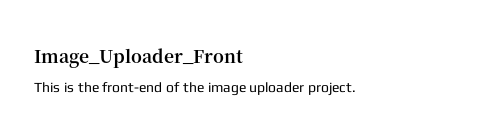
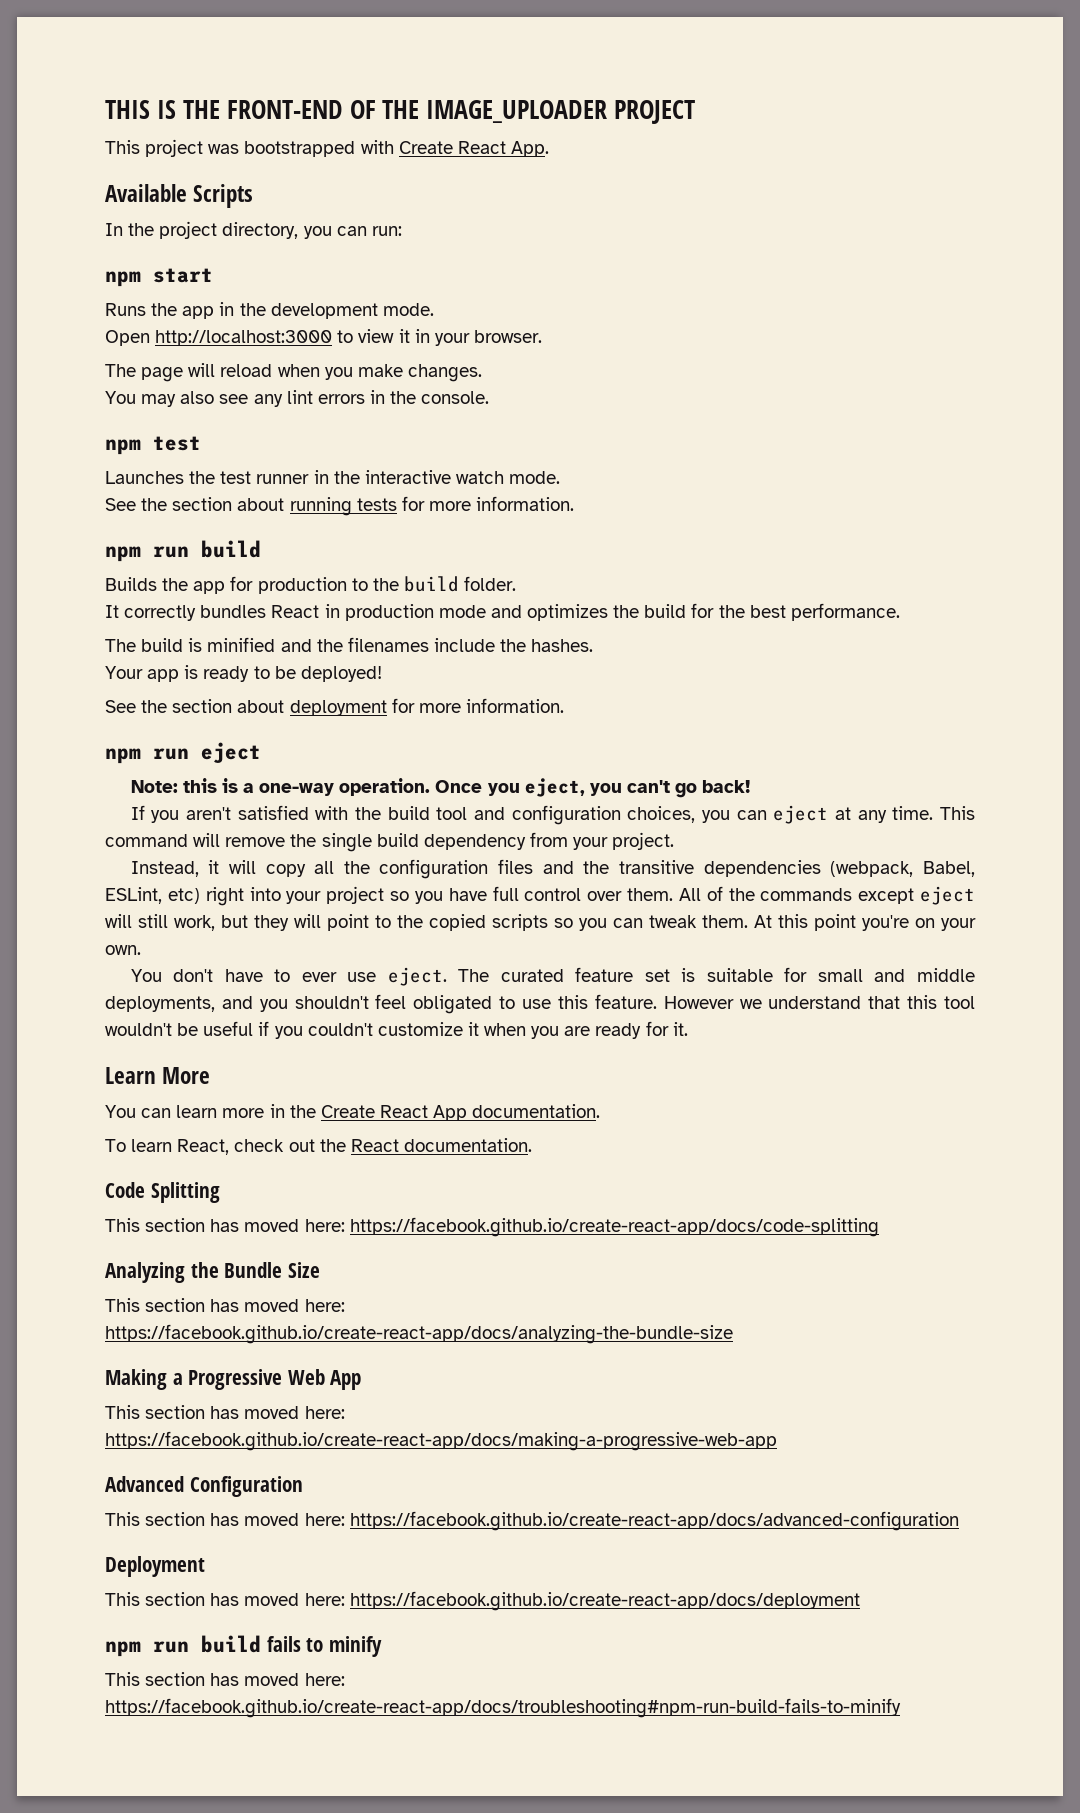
[34,48,243,68] [34,82,357,96] Image_Uploader_Front // This is the front-end of the image uploader project. -> [105,100,696,124] [105,139,549,157] [105,184,254,208] [105,221,402,239] [105,268,213,287] [105,302,434,319] [105,329,542,346] [105,363,482,382] [105,390,490,407] [105,436,201,455] [105,470,561,484] [105,496,575,516] [105,540,261,562] [105,576,517,594] [105,603,900,621] [105,637,594,652] [105,665,382,682] [105,698,564,716] [105,742,261,764] [130,778,751,798] [130,805,975,825] [105,832,675,852] [130,859,976,879] [105,886,976,906] [105,914,976,931] [105,945,141,955] [130,967,976,986] [105,994,976,1014] [105,1021,688,1039] [105,1067,211,1084] [105,1104,601,1121] [105,1138,532,1155] [105,1182,220,1203] [105,1217,879,1237] [105,1262,320,1283] [105,1298,345,1312] [105,1324,733,1344] [105,1369,362,1390] [105,1405,345,1419] [105,1431,777,1451] [105,1476,303,1497] [105,1511,959,1531] [105,1556,205,1577] [105,1591,860,1611] [105,1635,382,1657] [105,1672,345,1686] [105,1698,901,1718] THIS IS THE FRONT-END OF THE IMAGE_UPLOADER PROJECT // This project was bootstrapped with Create React App. // Available Scripts // In the project directory, you can run: // npm start // Runs the app in the development mode. // Open http://localhost:3000 to view it in your browser. // The page will reload when you make changes. // You may also see any lint errors in the console. // npm test // Launches the test runner in the interactive watch mode. // See the section about running tests for more information. // npm run build // Builds the app for production to the build folder. // It correctly bundles React in production mode and optimizes the build for the best performance. // The build is minified and the filenames include the hashes. // Your app is ready to be deployed! // See the section about deployment for more information. // npm run eject // Note: this is a one-way operation. Once you eject, you can't go back! // If you aren't satisfied with the build tool and configuration choices, you can eject at any time. This command will remove the single build dependency from your project. // Instead, it will copy all the configuration files and the transitive dependencies (webpack, Babel, ESLint, etc) right into your project so you have full control over them. All of the commands except eject will still work, but they will point to the copied scripts so you can tweak them. At this point you're on your own. // You don't have to ever use eject. The curated feature set is suitable for small and middle deployments, and you shouldn't feel obligated to use this feature. However we understand that this tool wouldn't be useful if you couldn't customize it when you are ready for it. // Learn More // You can learn more in the Create React App documentation. // To learn React, check out the React documentation. // Code Splitting // This section has moved here: https://facebook.github.io/create-react-app/docs/code-splitting // Analyzing the Bundle Size // This section has moved here: https://facebook.github.io/create-react-app/docs/analyzing-the-bundle-size // Making a Progressive Web App // This section has moved here: https://facebook.github.io/create-react-app/docs/making-a-progressive-web-app // Advanced Configuration // This section has moved here: https://facebook.github.io/create-react-app/docs/advanced-configuration // Deployment // This section has moved here: https://facebook.github.io/create-react-app/docs/deployment // npm run build fails to minify // This section has moved here: https://facebook.github.io/create-react-app/docs/troubleshooting#npm-run-build-fails-to-minify

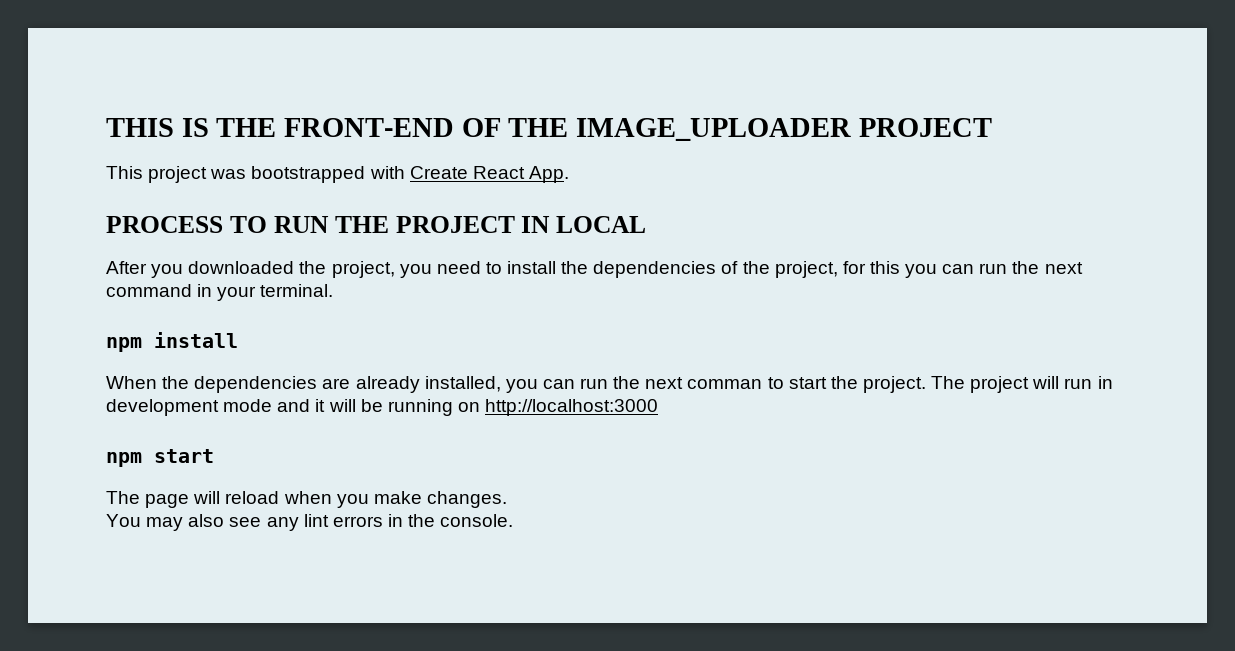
[105,184,254,208] [105,221,402,239] [105,268,213,287] [105,302,434,319] [105,329,542,346] Available Scripts // In the project directory, you can run: // npm start // Runs the app in the development mode. // Open http://localhost:3000 to view it in your browser. -> [106,216,647,233] [106,261,1083,278] [106,284,334,301] [106,332,238,352] [106,376,1113,393] [106,399,659,416] [106,449,214,467] PROCESS TO RUN THE PROJECT IN LOCAL // After you downloaded the project, you need to install the dependencies of the project, for this you can run the next command in your terminal. // npm install // When the dependencies are already installed, you can run the next comman to start the project. The project will run in development mode and it will be running on http://localhost:3000 // npm start
[105,436,201,455] [105,470,561,484] [105,496,575,516] [105,540,261,562] [105,576,517,594] [105,603,900,621] [105,637,594,652] [105,665,382,682] [105,698,564,716] [105,742,261,764] [130,778,751,798] [130,805,975,825] [105,832,675,852] [130,859,976,879] [105,886,976,906] [105,914,976,931] [105,945,141,955] [130,967,976,986] [105,994,976,1014] [105,1021,688,1039] [105,1067,211,1084] [105,1104,601,1121] [105,1138,532,1155] [105,1182,220,1203] [105,1217,879,1237] [105,1262,320,1283] [105,1298,345,1312] [105,1324,733,1344] [105,1369,362,1390] [105,1405,345,1419] [105,1431,777,1451] [105,1476,303,1497] [105,1511,959,1531] [105,1556,205,1577] [105,1591,860,1611] [105,1635,382,1657] [105,1672,345,1686] [105,1698,901,1718] // npm test // Launches the test runner in the interactive watch mode. // See the section about running tests for more information. // npm run build // Builds the app for production to the build folder. // It correctly bundles React in production mode and optimizes the build for the best performance. // The build is minified and the filenames include the hashes. // Your app is ready to be deployed! // See the section about deployment for more information. // npm run eject // Note: this is a one-way operation. Once you eject, you can't go back! // If you aren't satisfied with the build tool and configuration choices, you can eject at any time. This command will remove the single build dependency from your project. // Instead, it will copy all the configuration files and the transitive dependencies (webpack, Babel, ESLint, etc) right into your project so you have full control over them. All of the commands except eject will still work, but they will point to the copied scripts so you can tweak them. At this point you're on your own. // You don't have to ever use eject. The curated feature set is suitable for small and middle deployments, and you shouldn't feel obligated to use this feature. However we understand that this tool wouldn't be useful if you couldn't customize it when you are ready for it. // Learn More // You can learn more in the Create React App documentation. // To learn React, check out the React documentation. // Code Splitting // This section has moved here: https://facebook.github.io/create-react-app/docs/code-splitting // Analyzing the Bundle Size // This section has moved here: https://facebook.github.io/create-react-app/docs/analyzing-the-bundle-size // Making a Progressive Web App // This section has moved here: https://facebook.github.io/create-react-app/docs/making-a-progressive-web-app // Advanced Configuration // This section has moved here: https://facebook.github.io/create-react-app/docs/advanced-configuration // Deployment // This section has moved here: https://facebook.github.io/create-react-app/docs/deployment // npm run build fails to minify // This section has moved here: https://facebook.github.io/create-react-app/docs/troubleshooting#npm-run-build-fails-to-minify -> (514, 520) none

